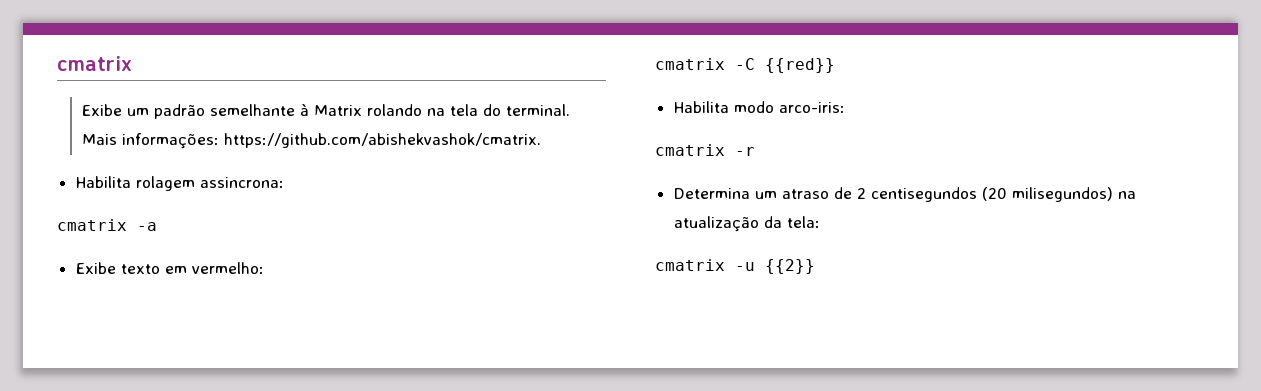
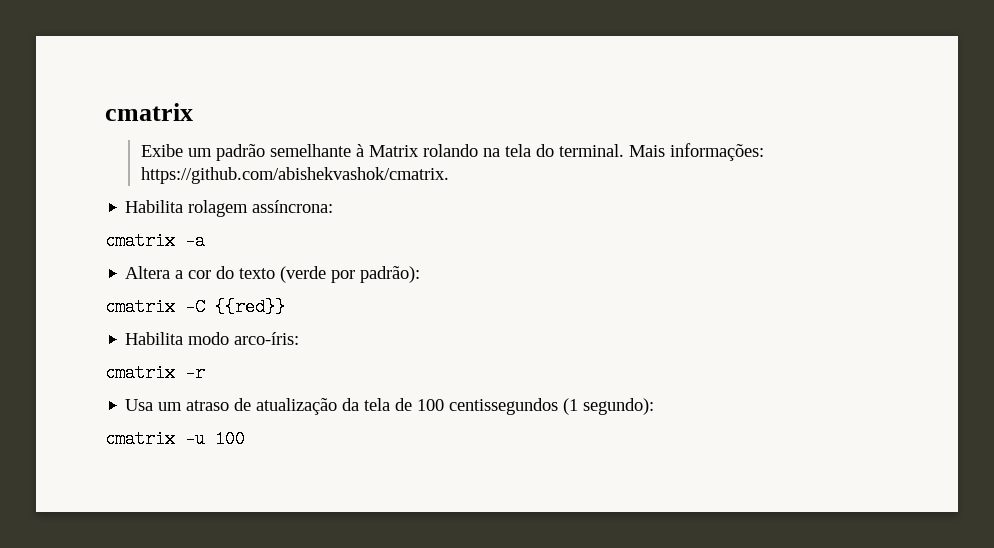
[199,177,284,188] assincrona: -> [252,200,334,213] assíncrona:
[75,262,264,274] Exibe texto em vermelho: -> [125,266,421,283] Altera a cor do texto (verde por padrão):
[778,102,845,113] arco-iris: -> [234,332,300,345] arco-íris:
[673,188,750,199] Determina -> [125,399,154,411] Usa
[856,187,1136,202] [673,216,820,232] 2 centisegundos (20 milisegundos) na atualização da tela: -> [256,398,655,415] atualização da tela de 100 centissegundos (1 segundo):
[765,259,815,274] {{2}} -> [215,430,245,448] 100

